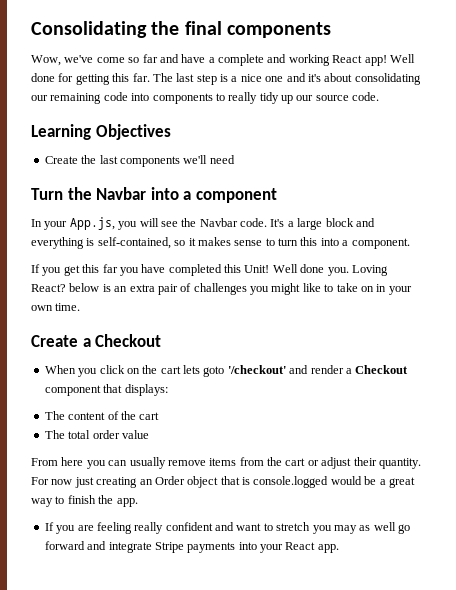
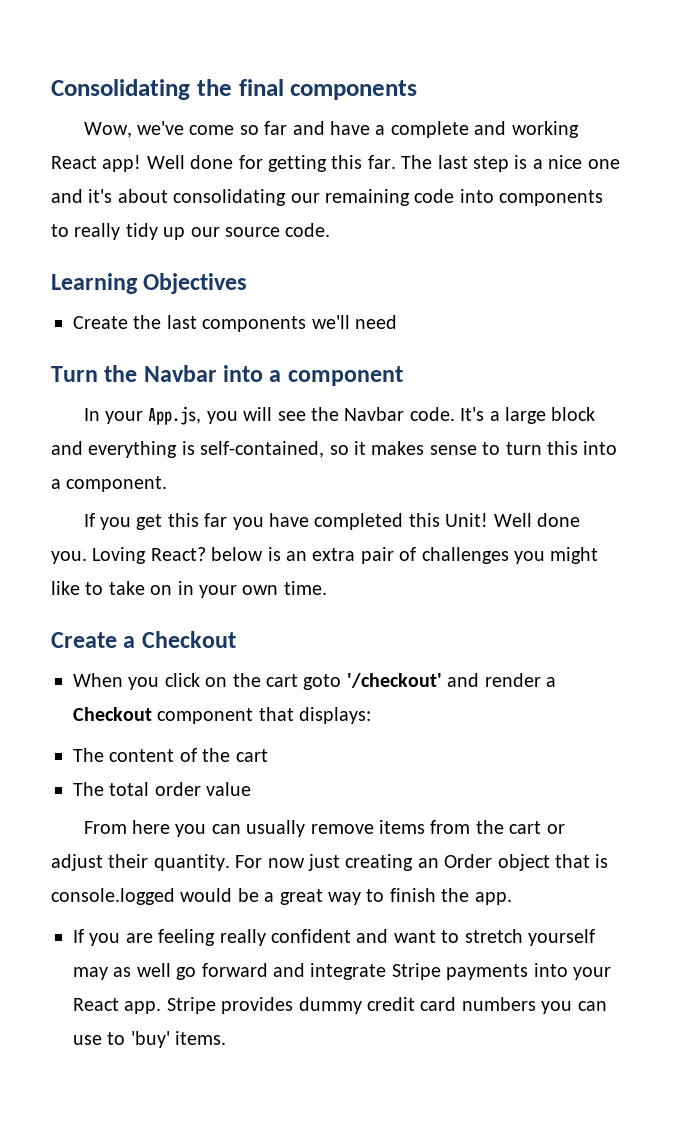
[183,365,200,374] lets -> (298, 680) none
[312,525,332,534] you -> [527,929,595,946] yourself
(339, 548) none -> [166,997,607,1014] [73,1031,227,1048] Stripe provides dummy credit card numbers you can use to 'buy' items.

